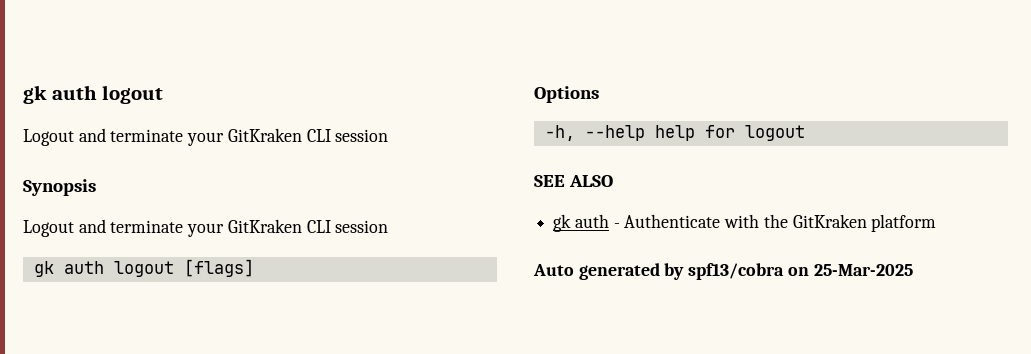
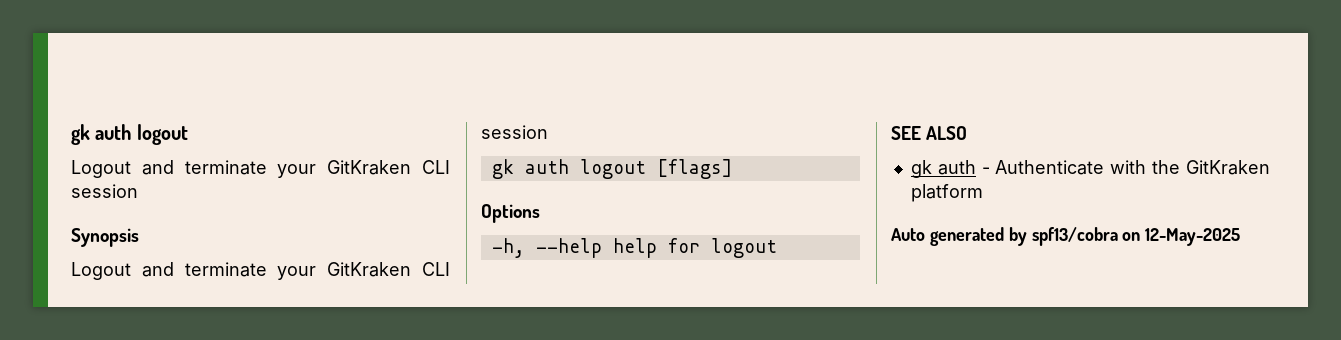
[813,264,913,276] 25-Mar-2025 -> [1145,228,1241,246] 12-May-2025

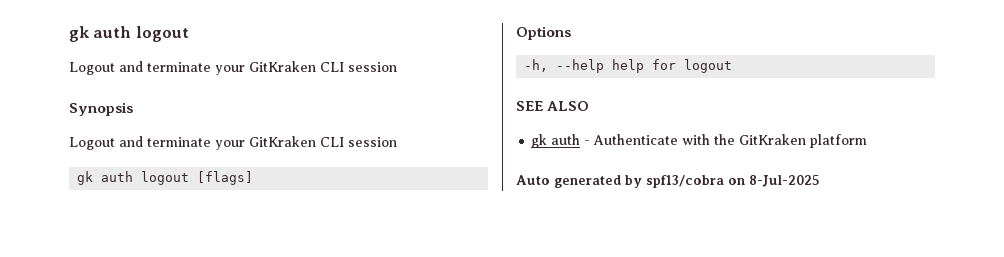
[1145,228,1241,246] 12-May-2025 -> [749,175,820,187] 8-Jul-2025

